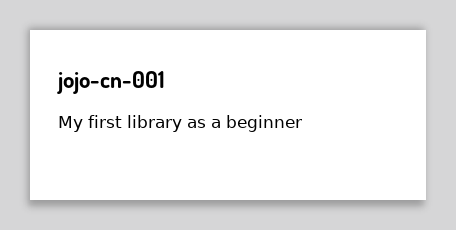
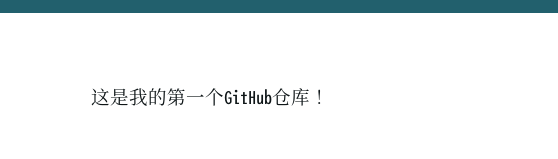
[57,71,165,94] [58,115,302,132] jojo-cn-001 // My first library as a beginner -> [91,88,329,106] 这是我的第一个GitHub仓库！

